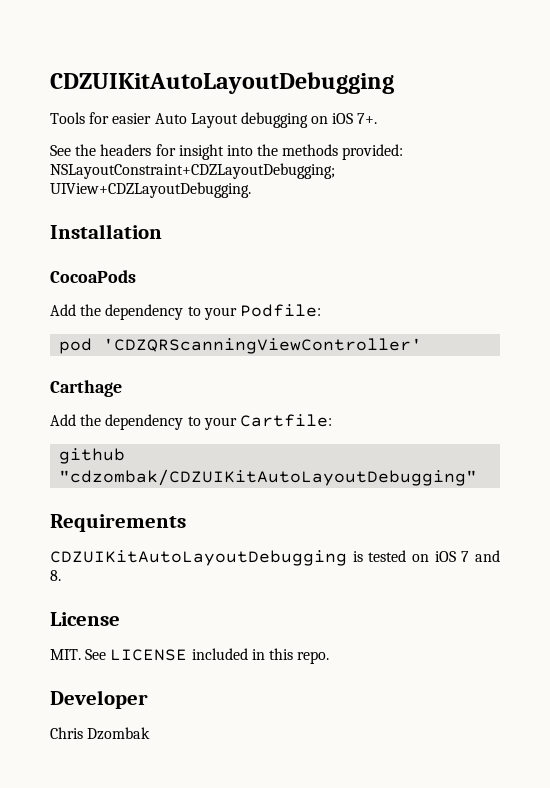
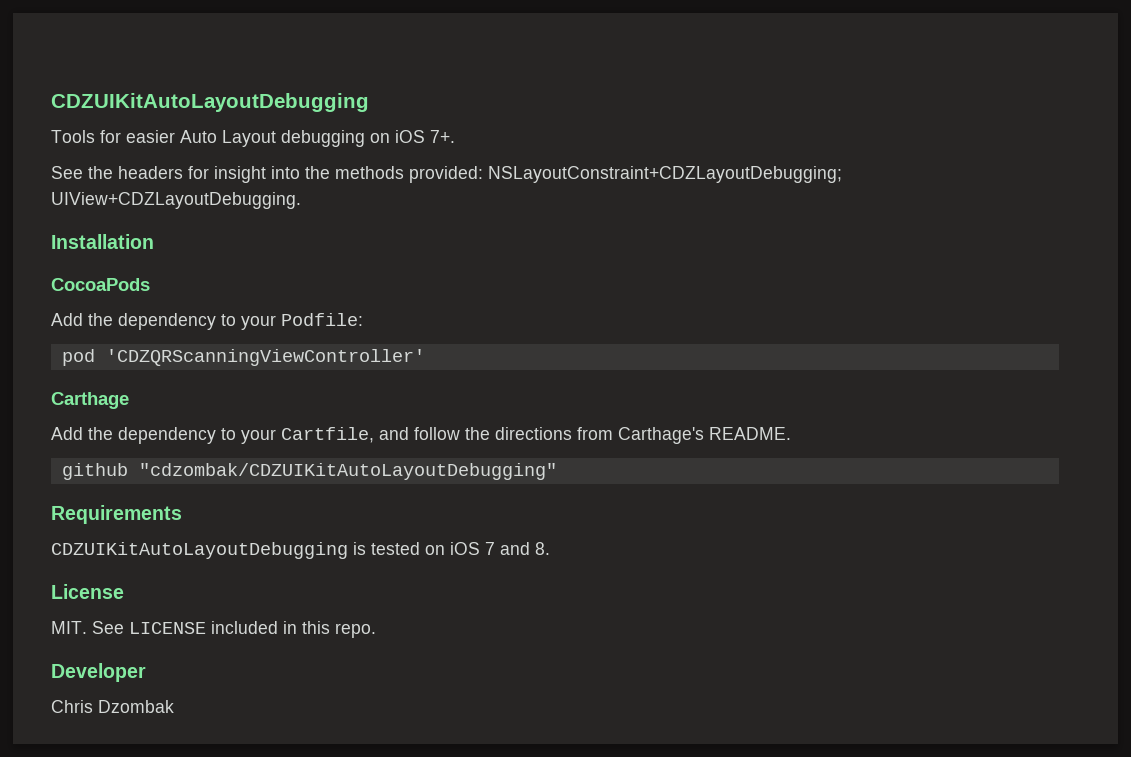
[239,414,332,427] Cartfile: -> [281,427,791,444] Cartfile, and follow the directions from Carthage's README.

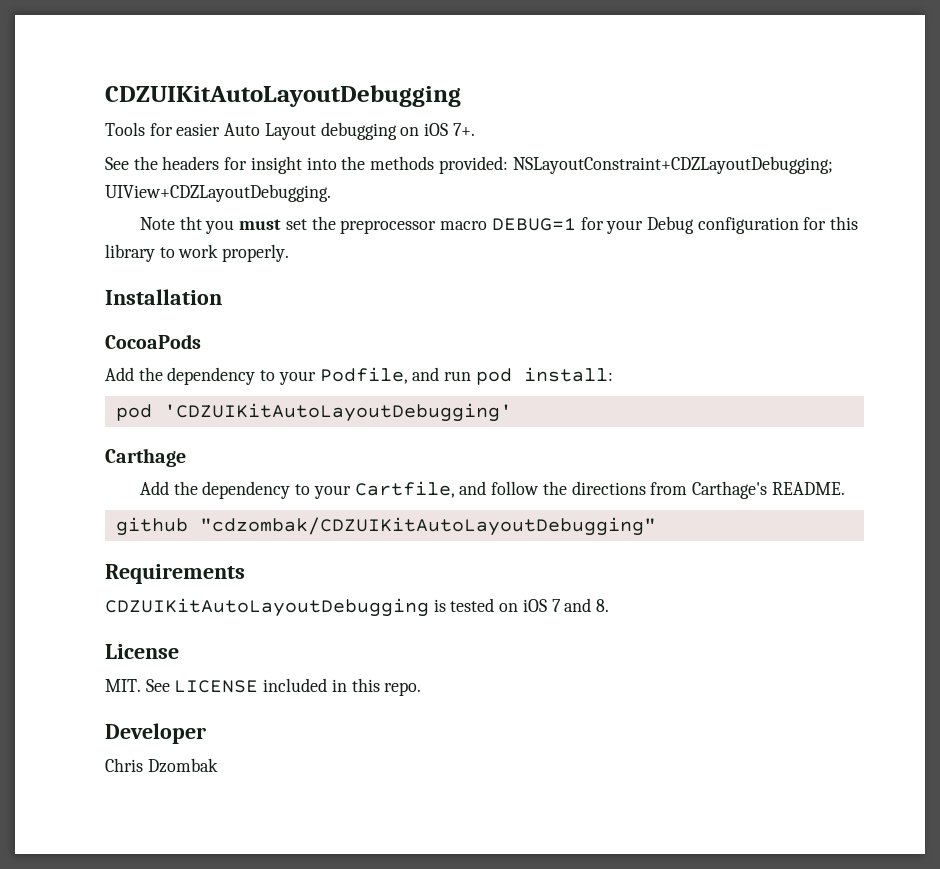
(301, 200) none -> [139,216,859,234] [105,244,290,262] // Note tht you must set the preprocessor macro DEBUG=1 for your Debug configuration for this library to work properly.
[281,313,363,326] [61,349,425,366] Podfile: // pod 'CDZQRScanningViewController' -> [319,367,613,385] [115,403,512,422] Podfile, and run pod install: // pod 'CDZUIKitAutoLayoutDebugging'

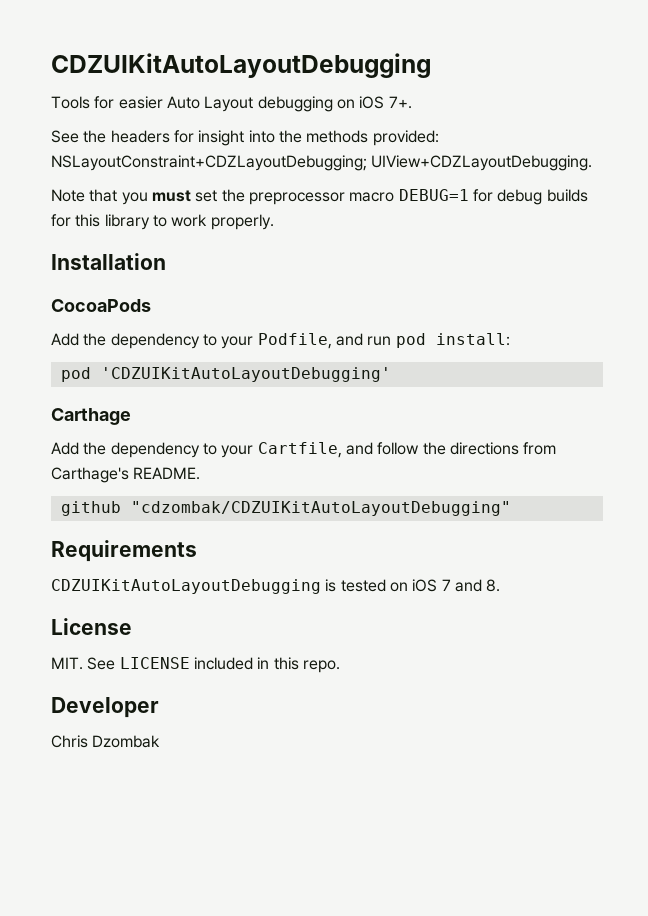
[179,216,202,230] tht -> [89,189,118,202] that
[606,216,799,234] your Debug configuration -> [497,189,588,205] debug builds

